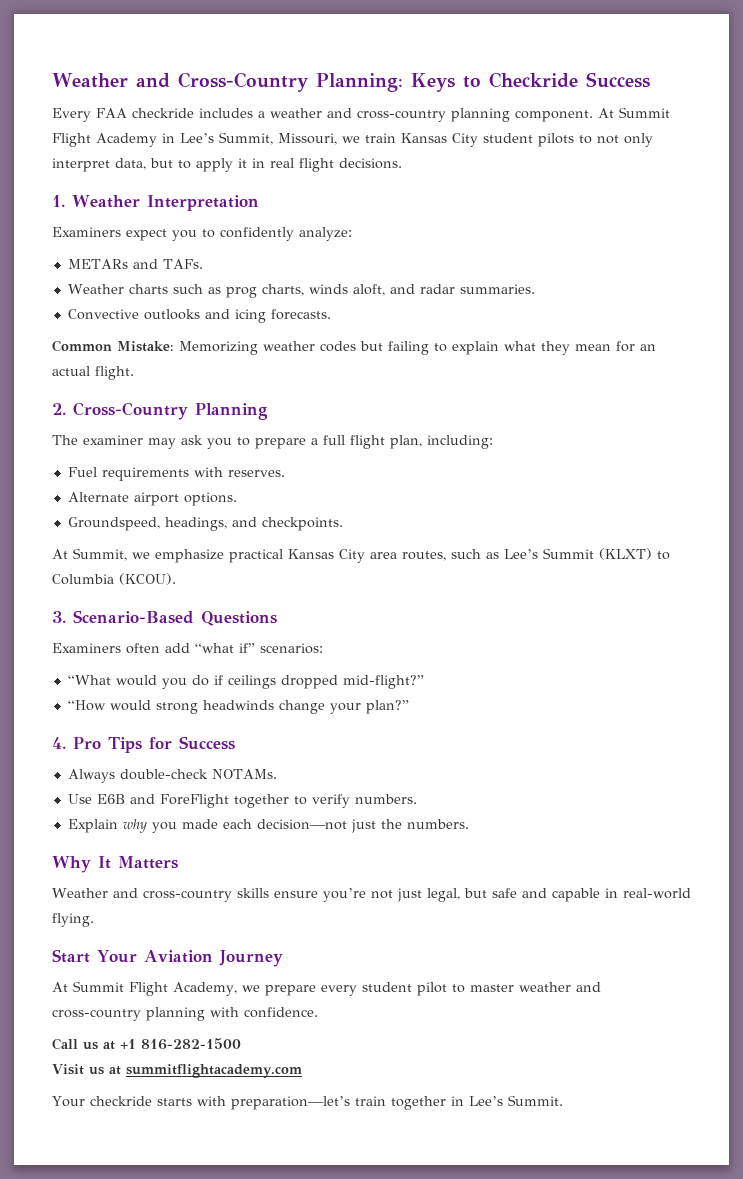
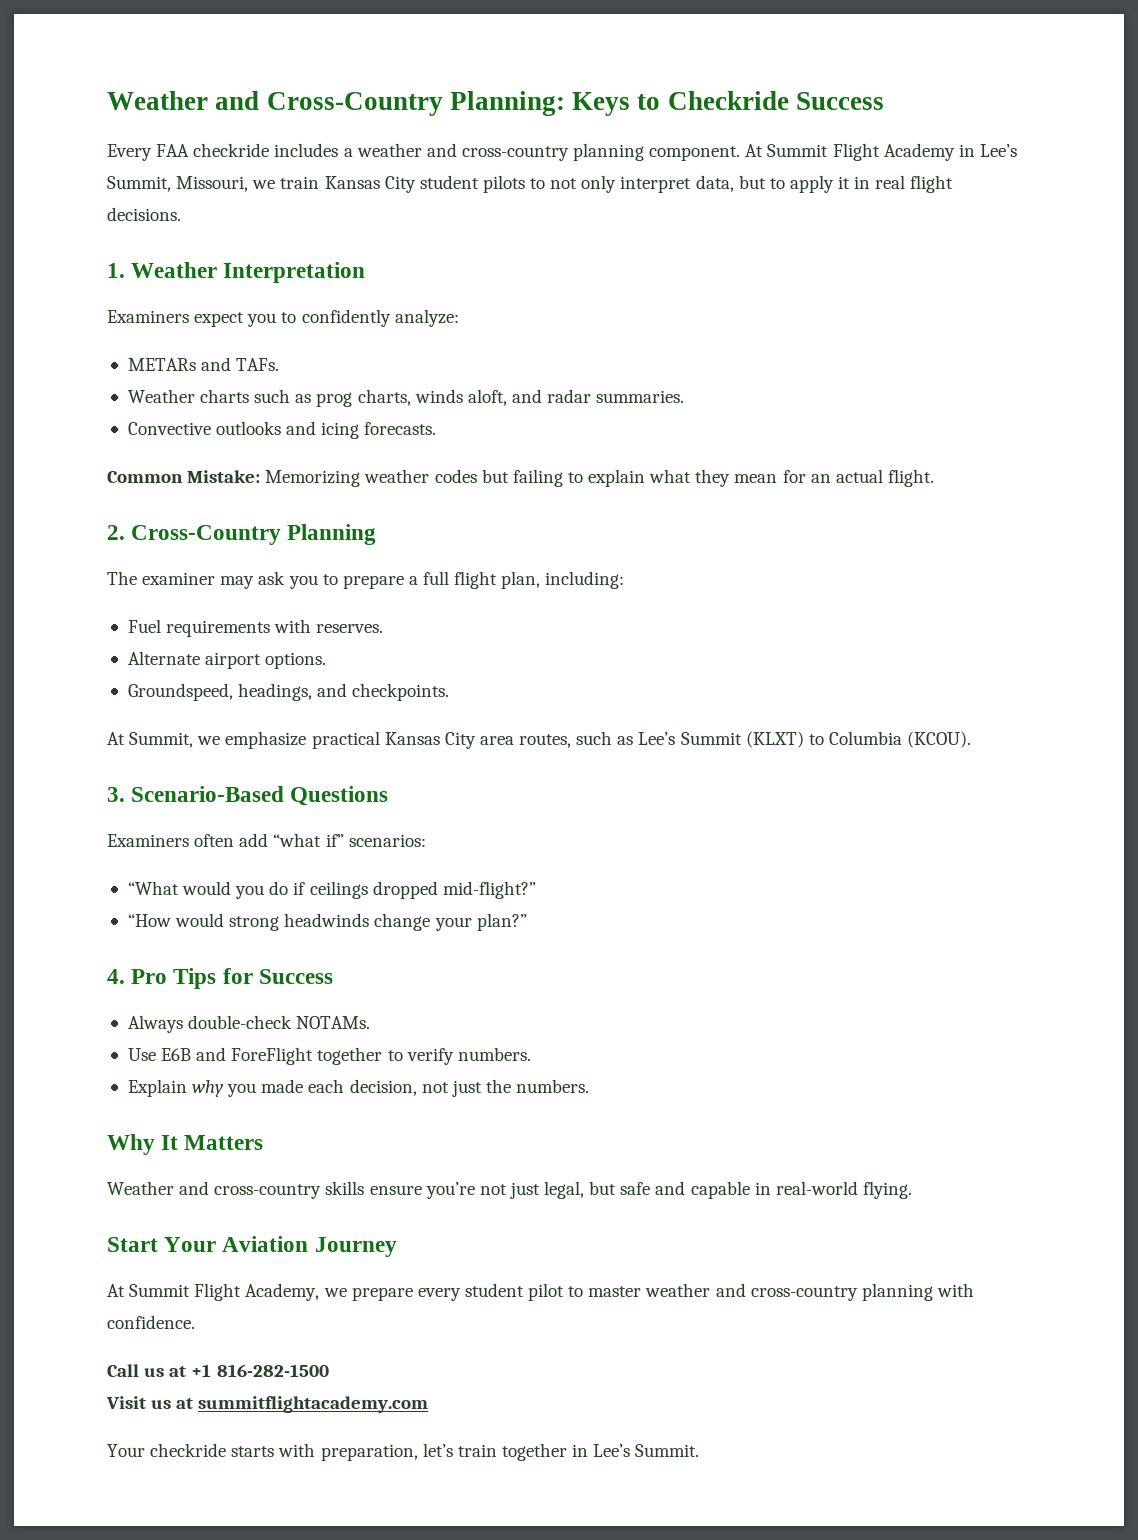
[256,819,347,830] decision—not -> [349,1079,449,1096] decision, not
[230,1096,350,1110] preparation—let’s -> [320,1443,453,1461] preparation, let’s

